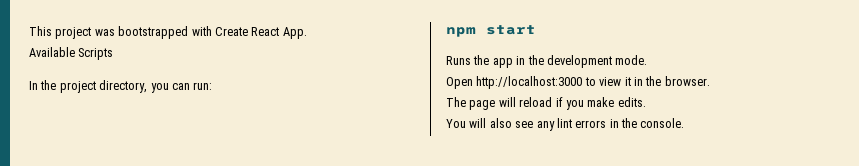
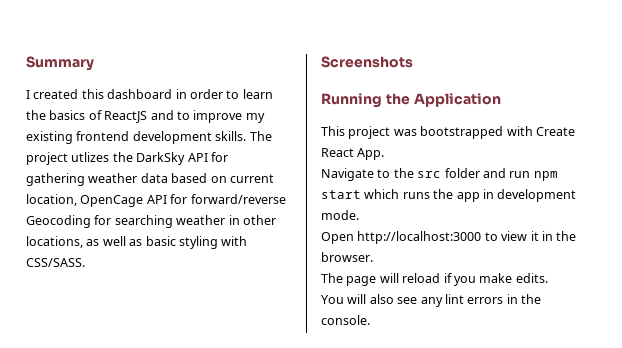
(29, 31) none -> [26,56,94,71] [26,89,273,99] [26,110,265,123] [26,131,272,144] [26,152,228,165] [26,173,274,186] [26,194,286,207] [26,215,276,228] [26,236,248,249] [26,258,85,267] [321,56,413,68] [321,93,501,108] Summary // I created this dashboard in order to learn the basics of ReactJS and to improve my existing frontend development skills. The project utlizes the DarkSky API for gathering weather data based on current location, OpenCage API for forward/reverse Geocoding for searching weather in other locations, as well as basic styling with CSS/SASS. // Screenshots // Running the Application //
[29,47,114,60] [29,80,213,93] Available Scripts // In the project directory, you can run: // -> [321,168,531,181] Navigate to the src folder and run
[446,56,471,65] // Runs -> [364,189,430,199] which runs
[527,55,544,65] the -> (494, 194) none

